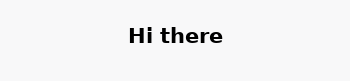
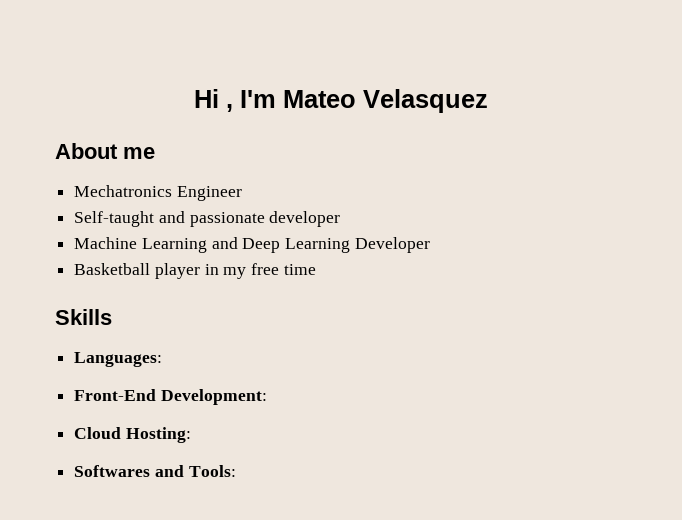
[159,27,223,43] there -> [226,89,488,113] [55,143,155,159] [74,185,242,201] [74,211,341,227] [74,237,430,253] [74,263,316,279] [55,309,112,325] [74,352,163,367] [74,389,267,405] [74,427,191,443] [74,465,236,477] , I'm Mateo Velasquez // About me // Mechatronics Engineer // Self-taught and passionate developer // Machine Learning and Deep Learning Developer // Basketball player in my free time // Skills // Languages: // Front-End Development: // Cloud Hosting: // Softwares and Tools:

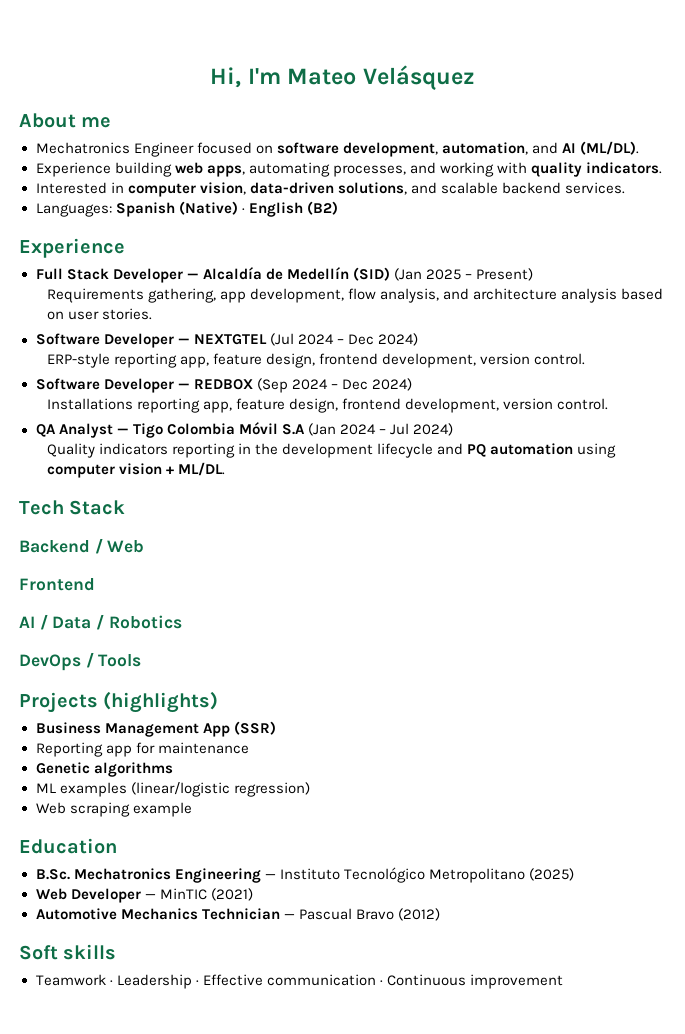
[194,89,233,112] Hi , -> [210,67,242,88] Hi,
[363,89,488,113] Velasquez -> [362,65,475,90] Velásquez
[74,211,341,227] [74,237,430,253] [74,263,316,279] [55,309,112,325] [74,352,163,367] [74,389,267,405] [74,427,191,443] [74,465,236,477] // Self-taught and passionate developer // Machine Learning and Deep Learning Developer // Basketball player in my free time // Skills // Languages: // Front-End Development: // Cloud Hosting: // Softwares and Tools: -> [196,141,639,157] [35,162,662,177] [35,182,625,197] [35,201,338,217] [19,238,125,258] [35,267,534,283] [46,288,664,303] [46,308,152,320] [35,333,418,348] [46,353,586,368] [35,378,412,393] [46,398,609,413] [35,422,454,438] [46,443,617,458] [46,462,225,478] [19,500,126,515] [19,538,145,554] [19,578,95,591] [19,614,182,630] [19,652,142,671] [19,691,219,713] [35,721,276,737] [35,742,249,757] [35,762,173,777] [35,782,310,797] [35,802,192,817] [19,838,117,854] [35,867,574,883] [35,888,253,903] [35,908,440,921] [19,944,117,960] [35,974,563,989] focused on software development, automation, and AI (ML/DL). // Experience building web apps, automating processes, and working with quality indicators. // Interested in computer vision, data-driven solutions, and scalable backend services. // Languages: Spanish (Native) · English (B2) // Experience // Full Stack Developer — Alcaldía de Medellín (SID) (Jan 2025 – Present) // Requirements gathering, app development, flow analysis, and architecture analysis based on user stories. // Software Developer — NEXTGTEL (Jul 2024 – Dec 2024) // ERP-style reporting app, feature design, frontend development, version control. // Software Developer — REDBOX (Sep 2024 – Dec 2024) // Installations reporting app, feature design, frontend development, version control. // QA Analyst — Tigo Colombia Móvil S.A (Jan 2024 – Jul 2024) // Quality indicators reporting in the development lifecycle and PQ automation using computer vision + ML/DL. // Tech Stack // Backend / Web // Frontend // AI / Data / Robotics // DevOps / Tools // Projects (highlights) // Business Management App (SSR) // Reporting app for maintenance // Genetic algorithms // ML examples (linear/logistic regression) // Web scraping example // Education // B.Sc. Mechatronics Engineering — Instituto Tecnológico Metropolitano (2025) // Web Developer — MinTIC (2021) // Automotive Mechanics Technician — Pascual Bravo (2012) // Soft skills // Teamwork · Leadership · Effective communication · Continuous improvement

